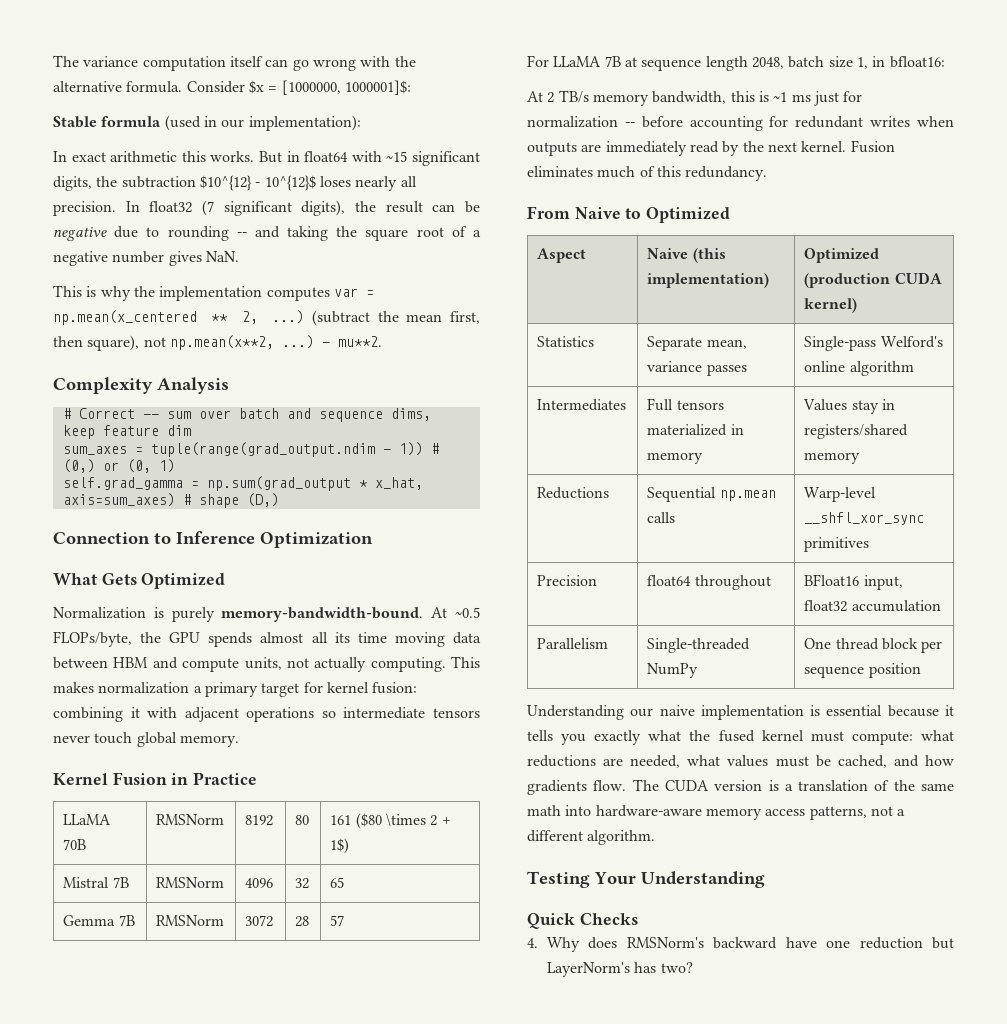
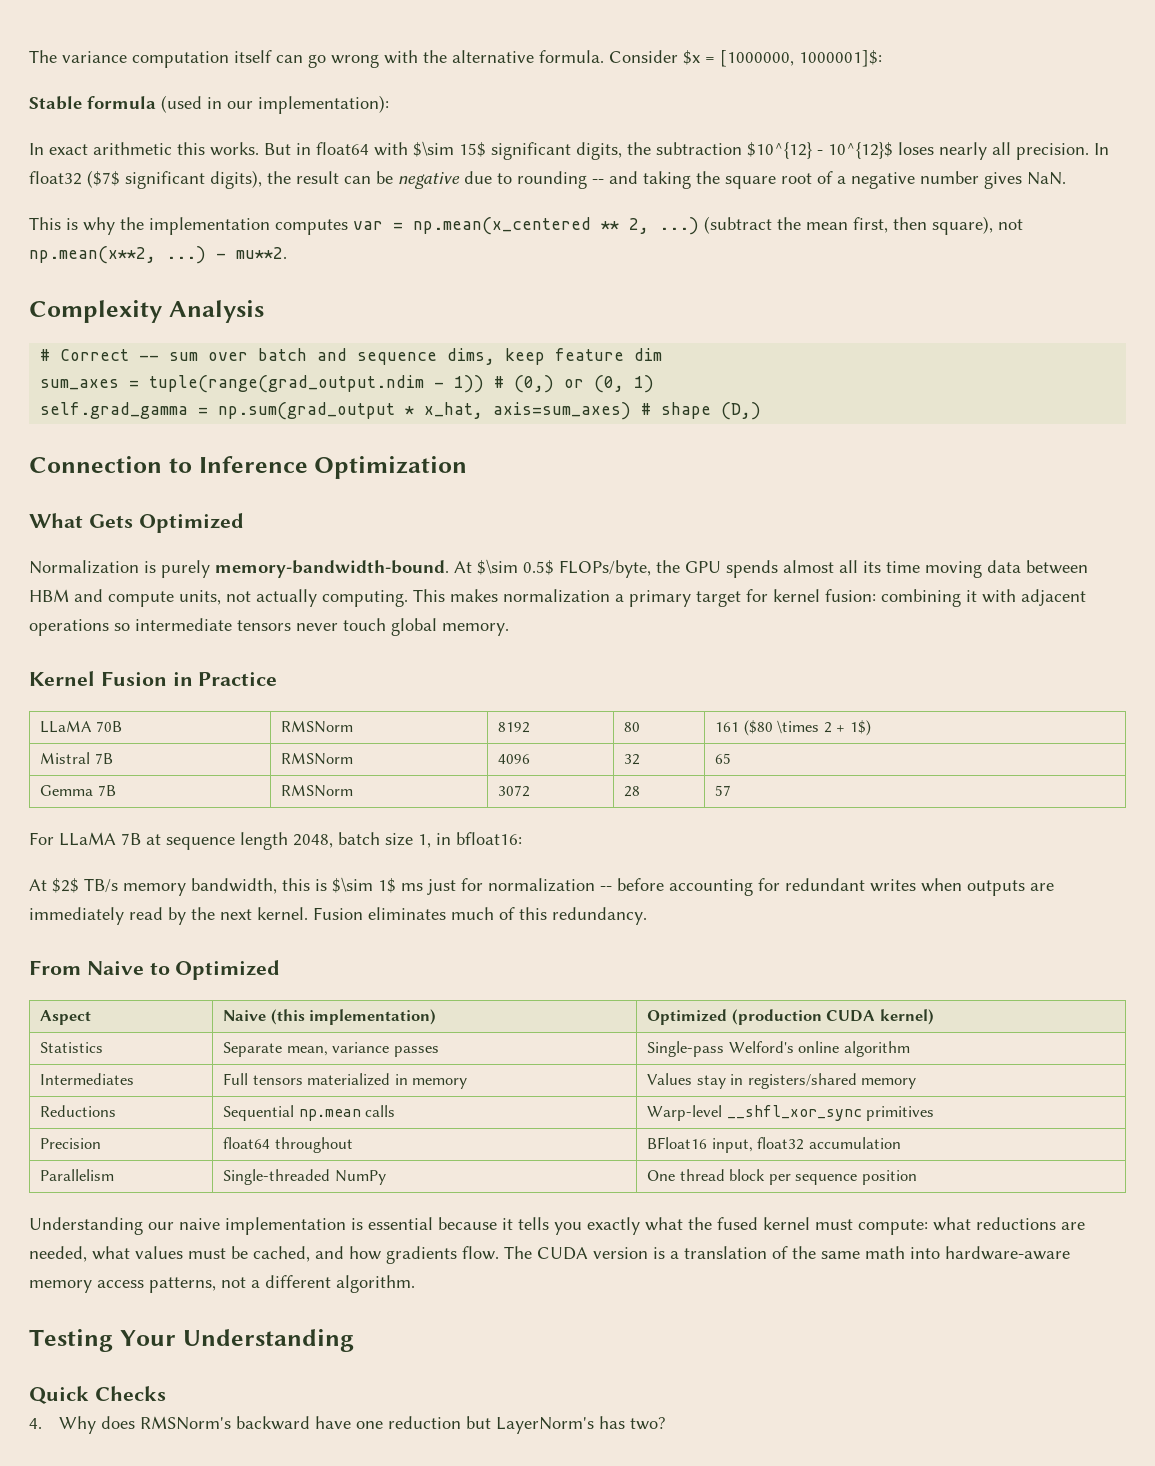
[386,151,408,162] ~15 -> [413,141,486,157] $\sim 15$
[202,200,214,216] (7 -> [87,170,120,188] ($7$
[455,607,480,618] ~0.5 -> [477,559,554,575] $\sim 0.5$
[547,92,555,103] 2 -> [52,878,79,893] $2$
[773,92,788,102] ~1 -> [332,877,396,893] $\sim 1$

